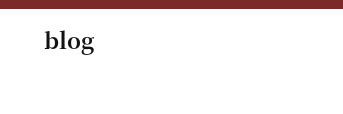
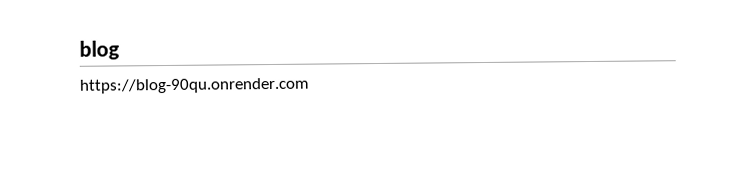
(94, 42) none -> [79,77,310,94] // https://blog-90qu.onrender.com

